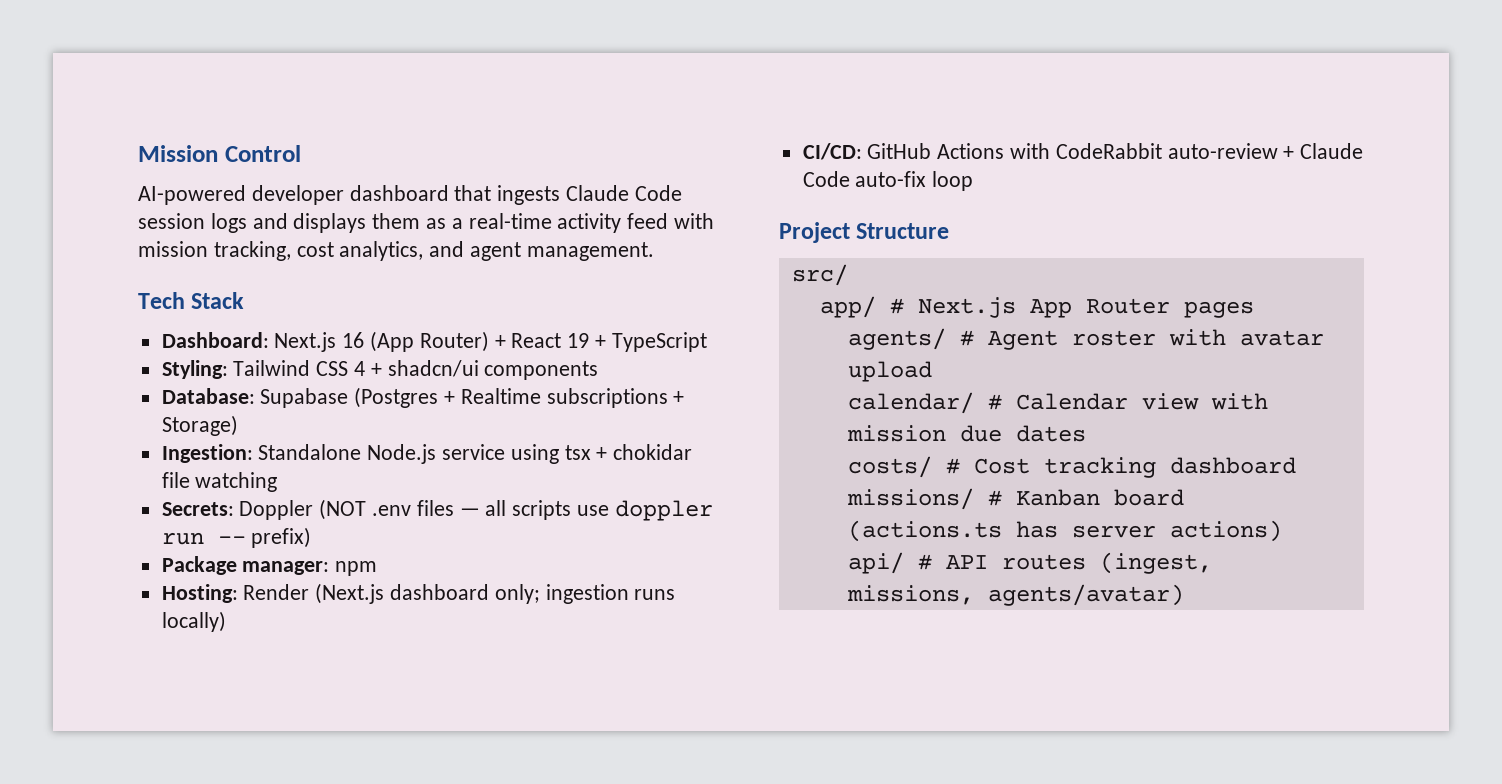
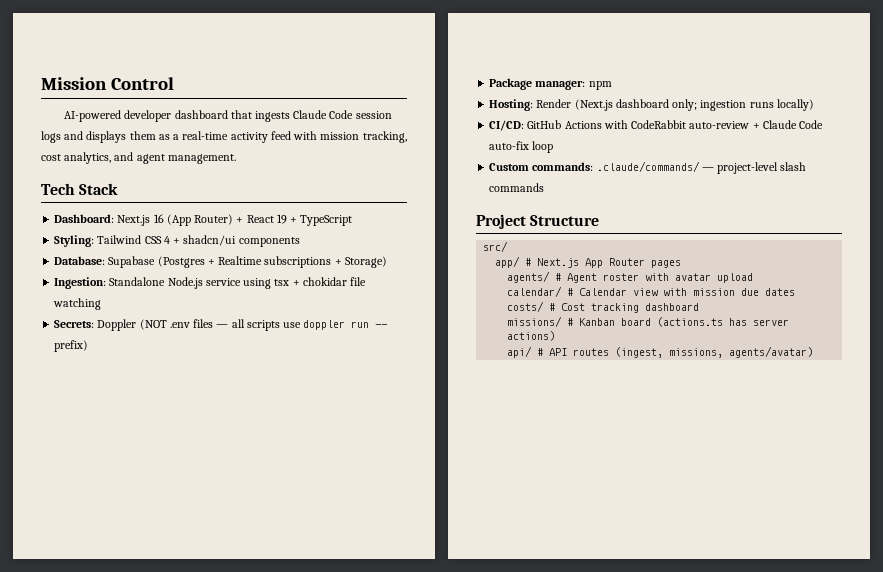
(974, 181) none -> [489,161,807,174] [489,183,545,192] // Custom commands: .claude/commands/ — project-level slash commands

